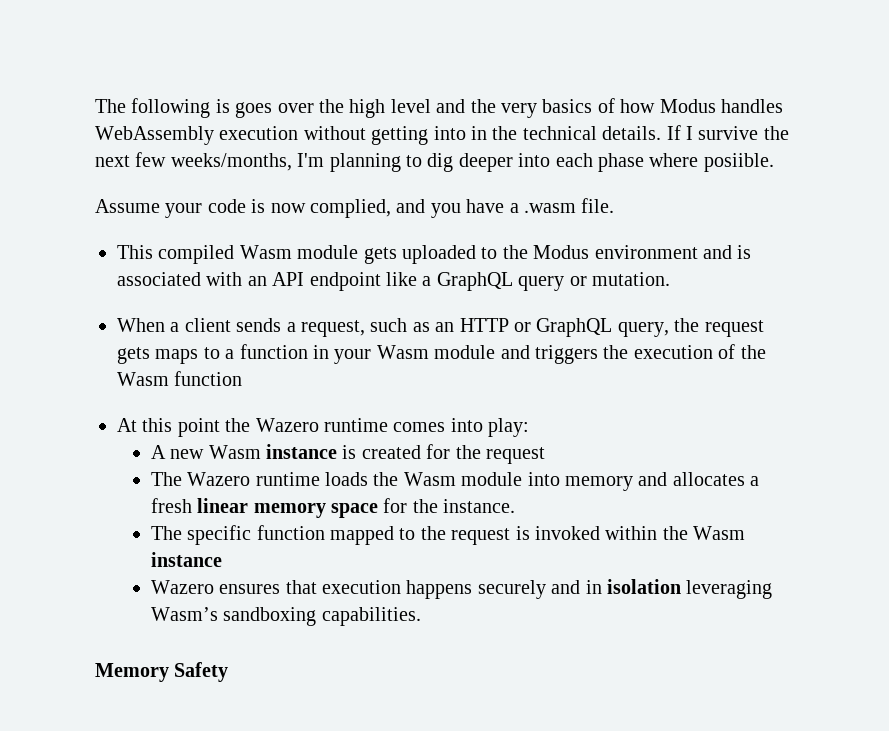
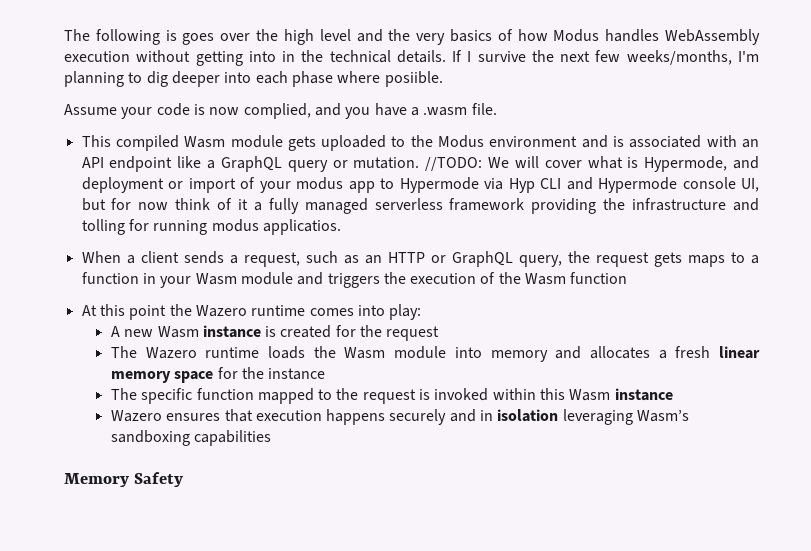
(670, 279) none -> [425,156,759,172] [81,177,760,193] [81,198,759,214] [81,219,341,235] //TODO: We will cover what is Hypermode, and deployment or import of your modus app to Hypermode via Hyp CLI and Hypermode console UI, but for now think of it a fully managed serverless framework providing the infrastructure and tolling for running modus applicatios.
[443,499,516,513] instance. -> [268,368,326,380] instance
[662,526,688,540] the -> [540,388,566,400] this
[321,607,421,626] capabilities. -> [194,430,272,446] capabilities

